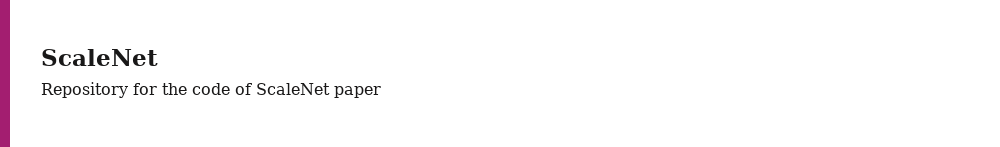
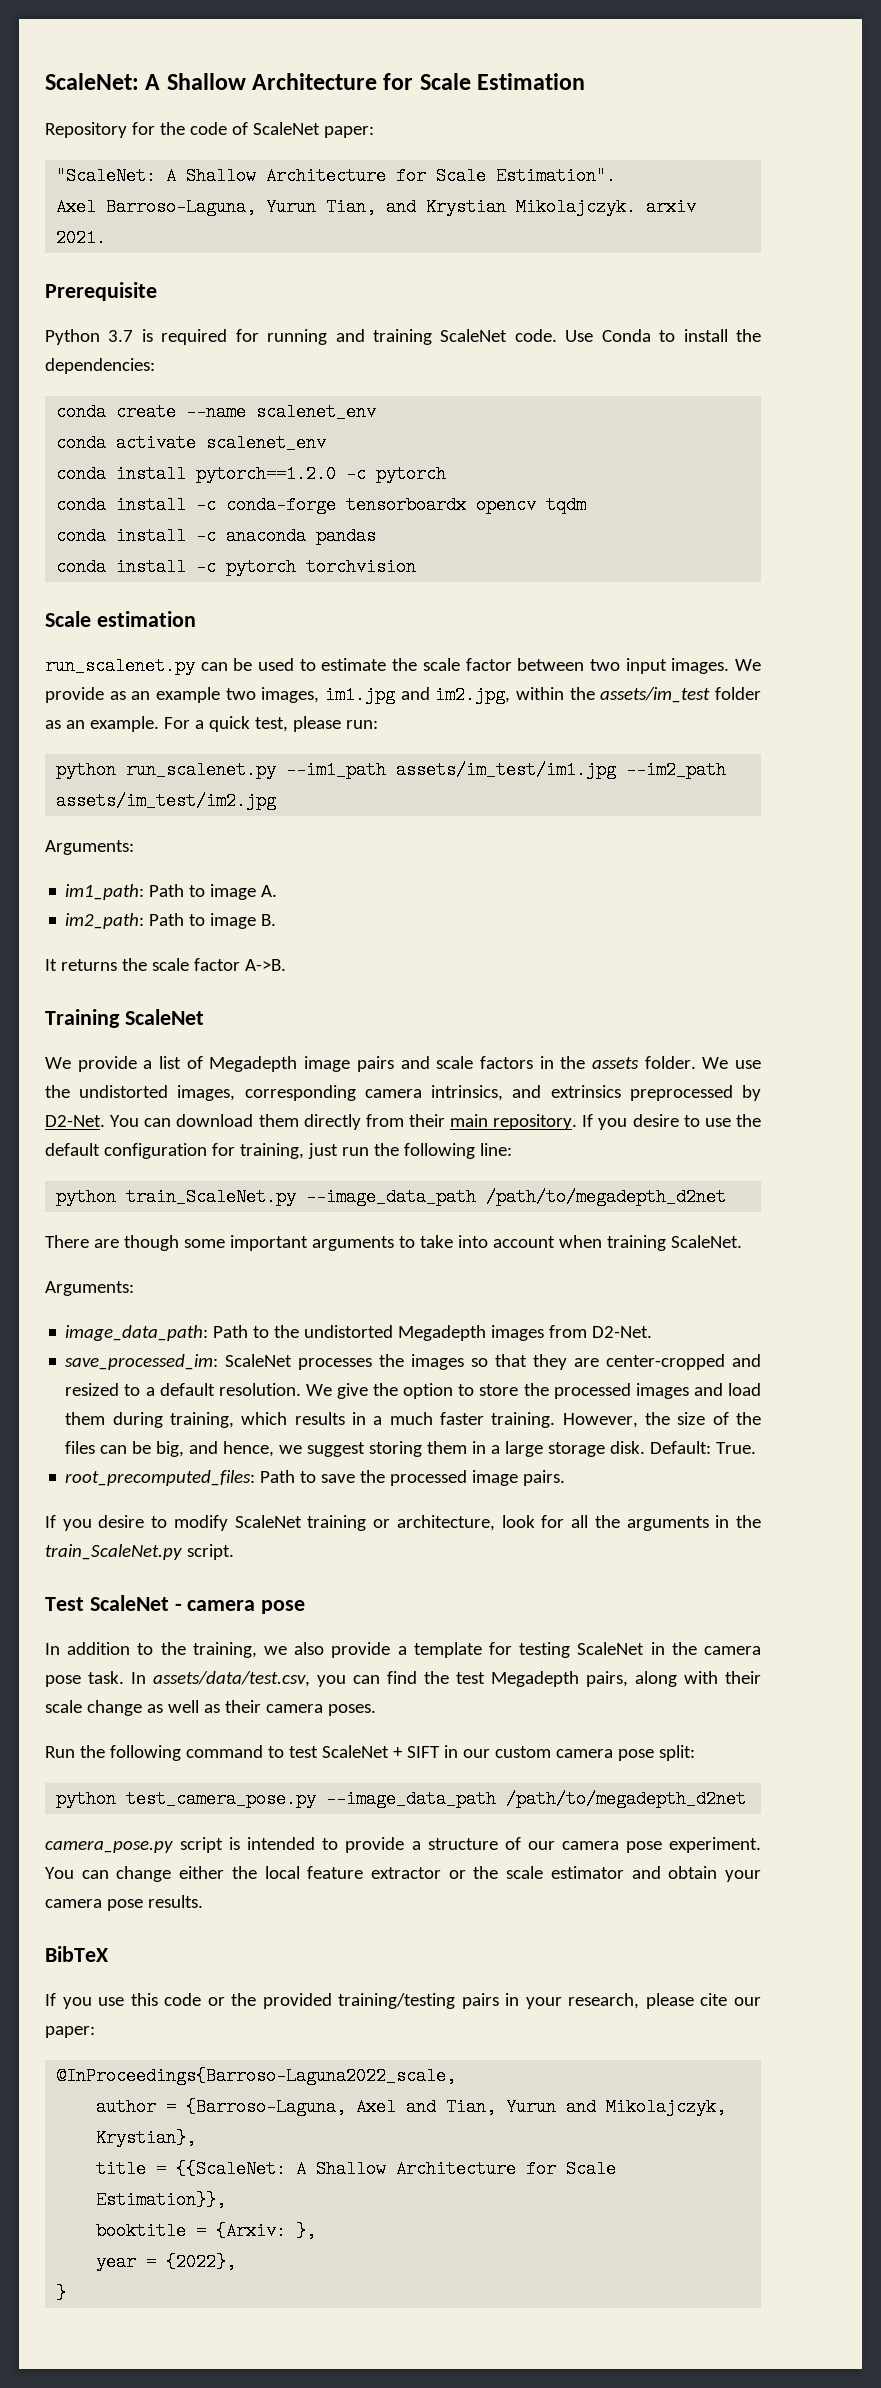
[41,49,158,66] ScaleNet -> [45,73,586,90] ScaleNet: A Shallow Architecture for Scale Estimation
[334,86,381,98] paper -> [323,126,374,138] [56,167,617,185] [56,198,697,216] [56,229,107,247] [45,282,157,301] [45,329,762,345] [45,358,155,374] [56,403,377,421] [56,434,327,452] [56,465,447,483] [56,496,587,514] [56,527,377,545] [56,558,417,576] [45,611,196,627] [45,657,762,675] [45,686,761,704] [45,716,378,732] [56,761,727,779] [56,792,277,810] [45,840,134,855] [65,884,278,900] [65,913,277,929] [45,958,286,971] [45,1009,204,1028] [45,1056,761,1072] [45,1085,761,1101] [45,1114,761,1130] [45,1143,512,1159] [56,1188,727,1206] [45,1235,742,1251] [45,1281,134,1296] [65,1325,653,1341] [65,1354,761,1370] [65,1383,762,1399] [65,1412,762,1428] [65,1441,757,1457] [65,1470,566,1486] [45,1515,762,1531] [45,1544,234,1560] [45,1595,306,1614] [45,1642,761,1658] [45,1671,761,1687] [45,1700,376,1716] [45,1745,695,1761] [56,1790,747,1808] [45,1837,761,1853] [45,1866,761,1882] [45,1895,203,1911] [45,1946,109,1962] [45,1993,761,2009] [45,2026,95,2038] [56,2067,457,2085] [96,2098,727,2116] [96,2129,197,2147] [96,2160,617,2178] [96,2191,227,2209] [96,2222,317,2240] [96,2253,237,2271] [56,2284,67,2302] paper: // "ScaleNet: A Shallow Architecture for Scale Estimation". // Axel Barroso-Laguna, Yurun Tian, and Krystian Mikolajczyk. arxiv 2021. // Prerequisite // Python 3.7 is required for running and training ScaleNet code. Use Conda to install the dependencies: // conda create --name scalenet_env // conda activate scalenet_env // conda install pytorch==1.2.0 -c pytorch // conda install -c conda-forge tensorboardx opencv tqdm // conda install -c anaconda pandas // conda install -c pytorch torchvision // Scale estimation // run_scalenet.py can be used to estimate the scale factor between two input images. We provide as an example two images, im1.jpg and im2.jpg, within the assets/im_test folder as an example. For a quick test, please run: // python run_scalenet.py --im1_path assets/im_test/im1.jpg --im2_path assets/im_test/im2.jpg // Arguments: // im1_path: Path to image A. // im2_path: Path to image B. // It returns the scale factor A->B. // Training ScaleNet // We provide a list of Megadepth image pairs and scale factors in the assets folder. We use the undistorted images, corresponding camera intrinsics, and extrinsics preprocessed by D2-Net. You can download them directly from their main repository. If you desire to use the default configuration for training, just run the following line: // python train_ScaleNet.py --image_data_path /path/to/megadepth_d2net // There are though some important arguments to take into account when training ScaleNet. // Arguments: // image_data_path: Path to the undistorted Megadepth images from D2-Net. // save_processed_im: ScaleNet processes the images so that they are center-cropped and resized to a default resolution. We give the option to store the processed images and load them during training, which results in a much faster training. However, the size of the files can be big, and hence, we suggest storing them in a large storage disk. Default: True. // root_precomputed_files: Path to save the processed image pairs. // If you desire to modify ScaleNet training or architecture, look for all the arguments in the train_ScaleNet.py script. // Test ScaleNet - camera pose // In addition to the training, we also provide a template for testing ScaleNet in the camera pose task. In assets/data/test.csv, you can find the test Megadepth pairs, along with their scale change as well as their camera poses. // Run the following command to test ScaleNet + SIFT in our custom camera pose split: // python test_camera_pose.py --image_data_path /path/to/megadepth_d2net // camera_pose.py script is intended to provide a structure of our camera pose experiment. You can change either the local feature extractor or the scale estimator and obtain your camera pose results. // BibTeX // If you use this code or the provided training/testing pairs in your research, please cite our paper: // @InProceedings{Barroso-Laguna2022_scale, // author = {Barroso-Laguna, Axel and Tian, Yurun and Mikolajczyk, Krystian}, // title = {{ScaleNet: A Shallow Architecture for Scale Estimation}}, // booktitle = {Arxiv: }, // year = {2022}, // }

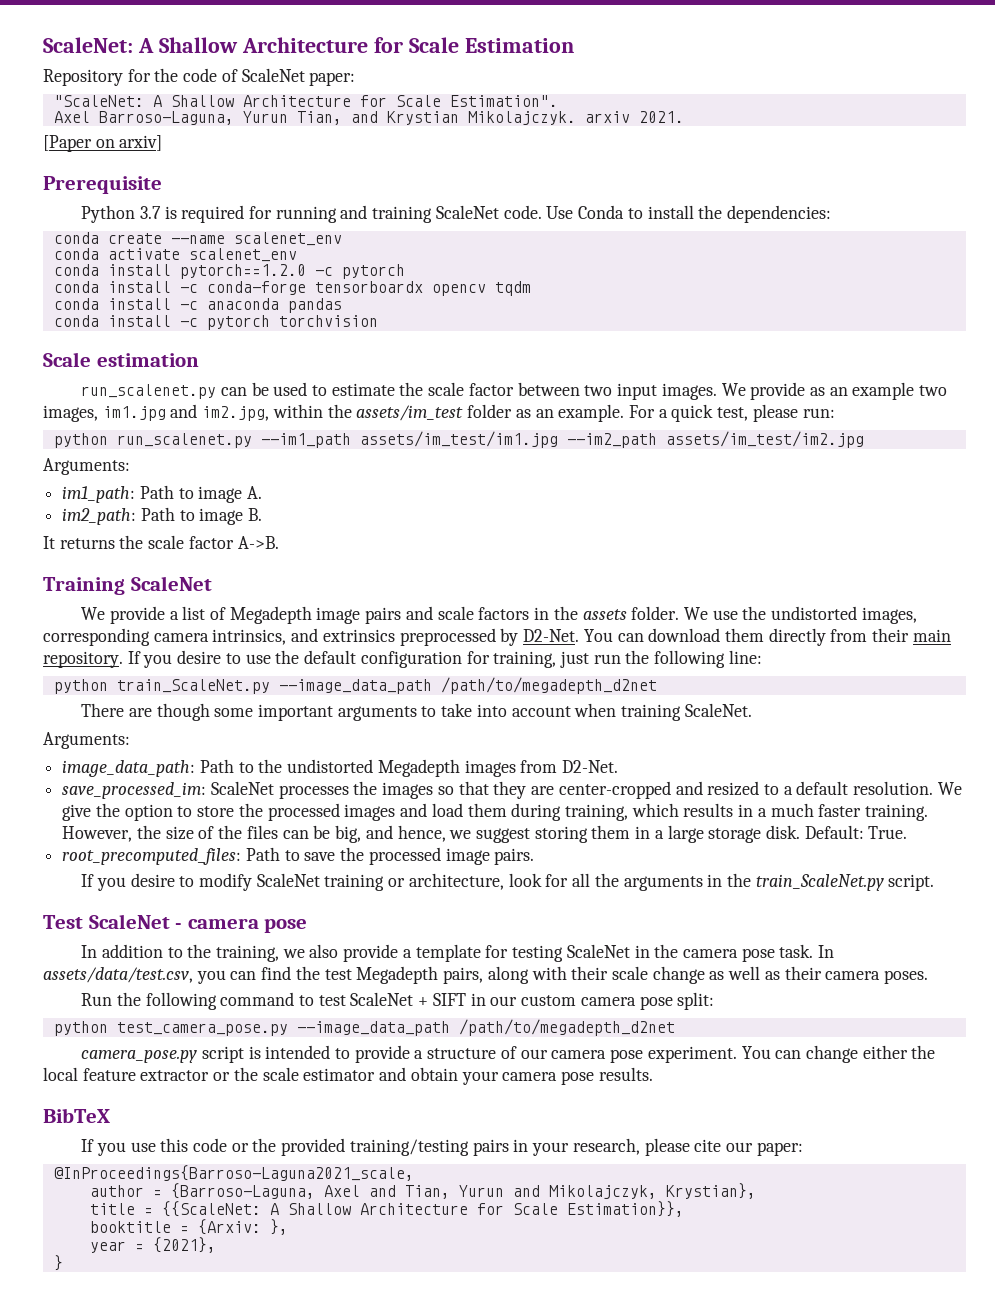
(107, 238) none -> [43,135,163,152] // [Paper on arxiv]
[56,2067,457,2085] @InProceedings{Barroso-Laguna2022_scale, -> [53,1165,414,1181] @InProceedings{Barroso-Laguna2021_scale,
[166,2253,237,2271] {2022}, -> [152,1237,216,1253] {2021},

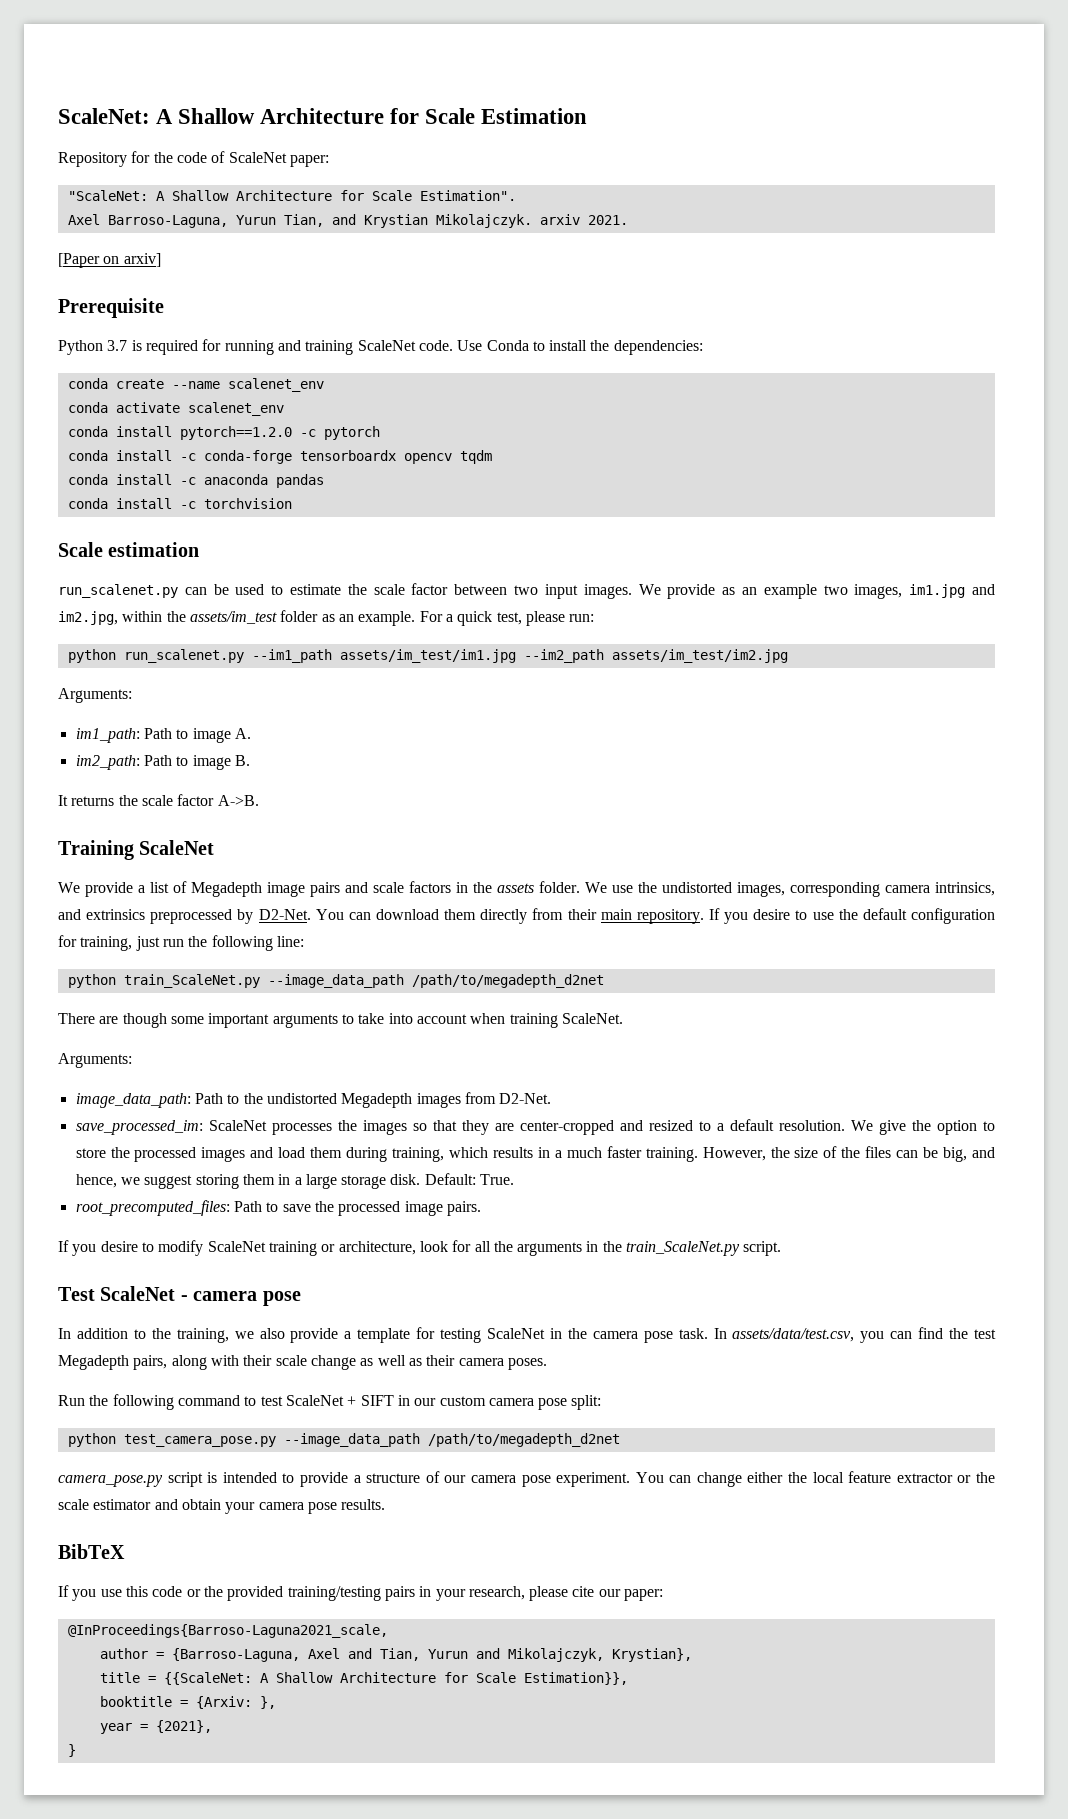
[206,315,270,330] pytorch -> (196, 505) none

